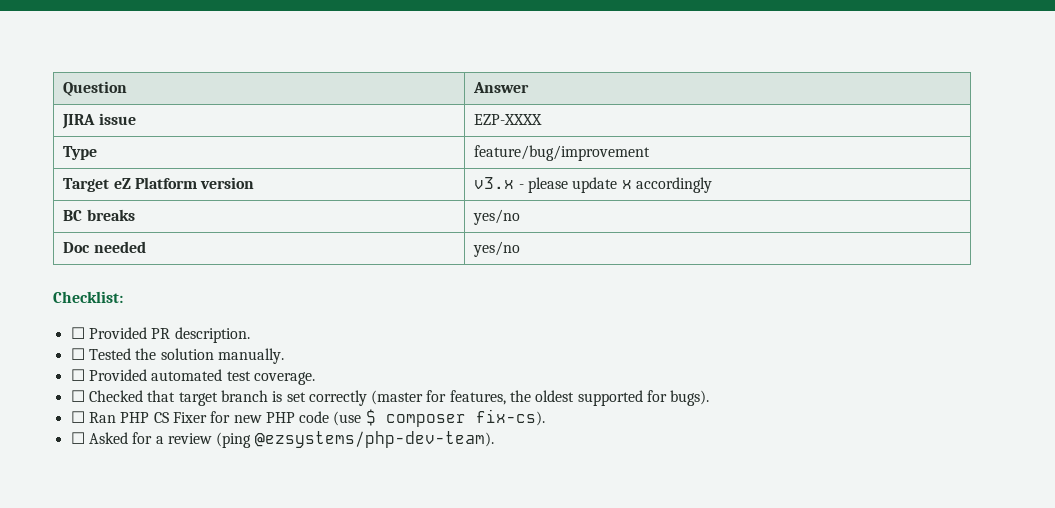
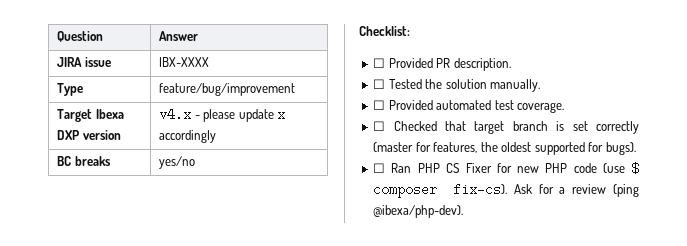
[474,114,543,125] EZP-XXXX -> [159,57,210,67] IBX-XXXX
[113,177,197,189] eZ Platform -> [95,109,124,119] [57,130,80,140] Ibexa DXP
[474,177,515,189] v3.x -> [159,108,192,121] v4.x
[63,241,146,253] [473,241,521,257] // Doc needed | yes/no -> (196, 162) none
[70,432,128,444] // ☐ Asked -> [513,184,532,194] Ask
[254,431,494,448] @ezsystems/php-dev-team). -> [373,205,464,218] @ibexa/php-dev).

